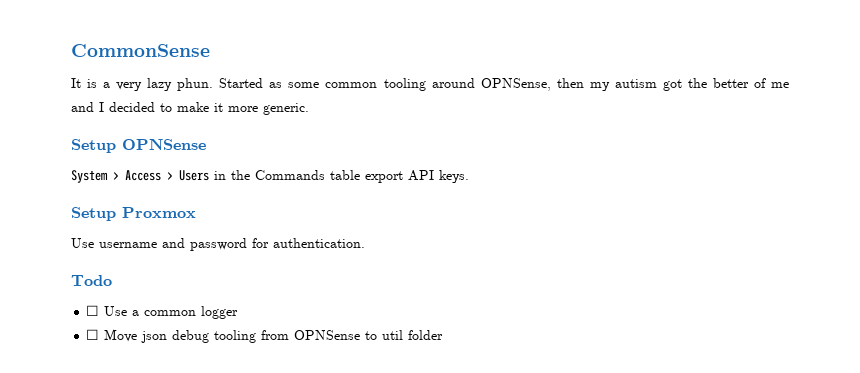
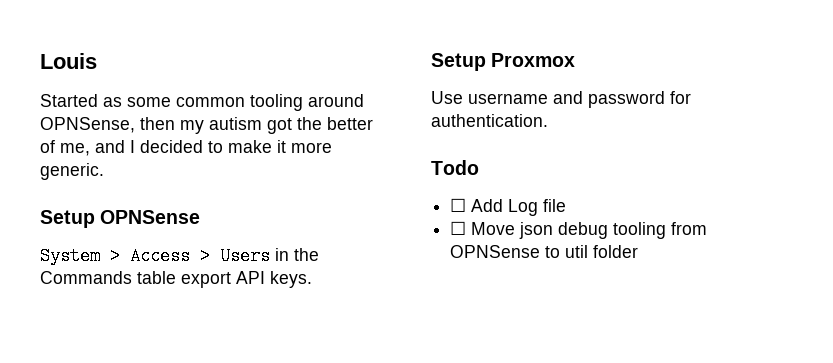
[71,44,210,57] [71,78,214,91] CommonSense // It is a very lazy phun. -> [40,53,97,69] Louis //
[770,82,789,88] me -> [60,143,90,156] me,
[104,306,239,319] Use a common logger -> [471,199,567,216] Add Log file

